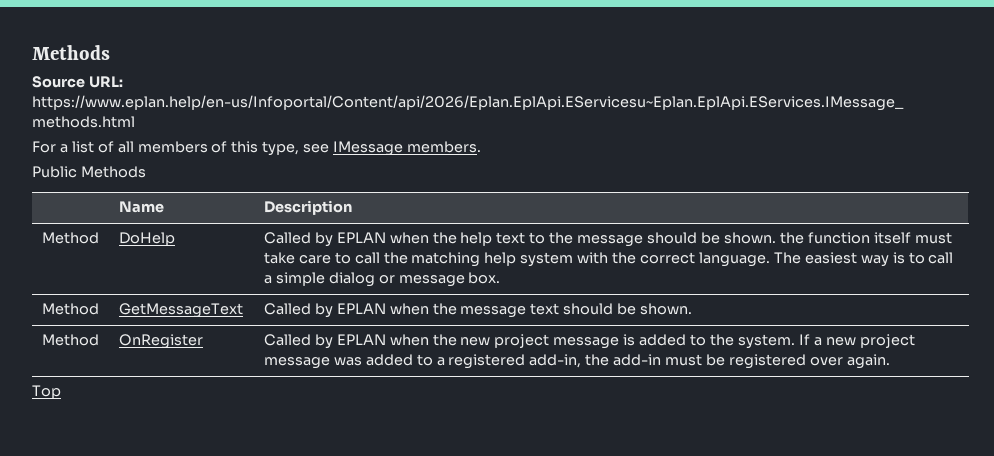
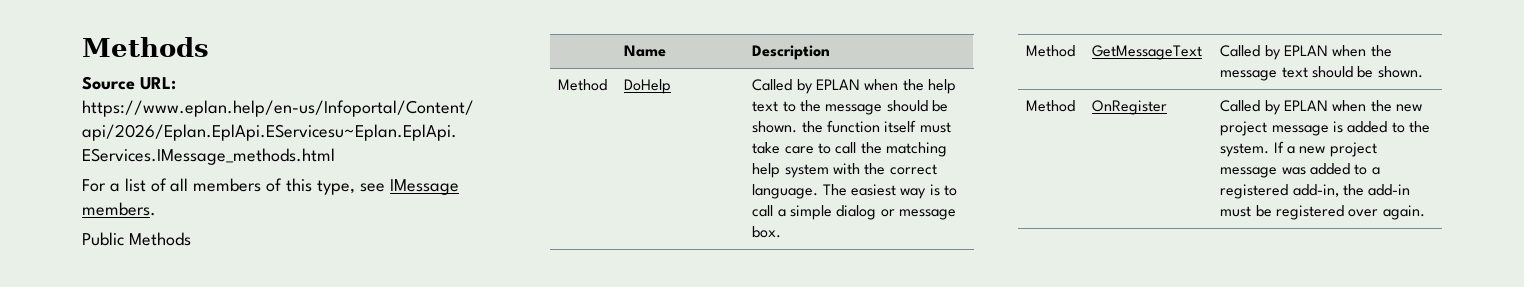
[32,385,61,399] // Top -> (1425, 212) none

